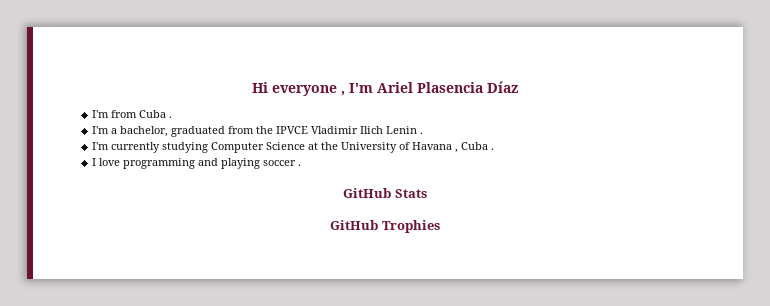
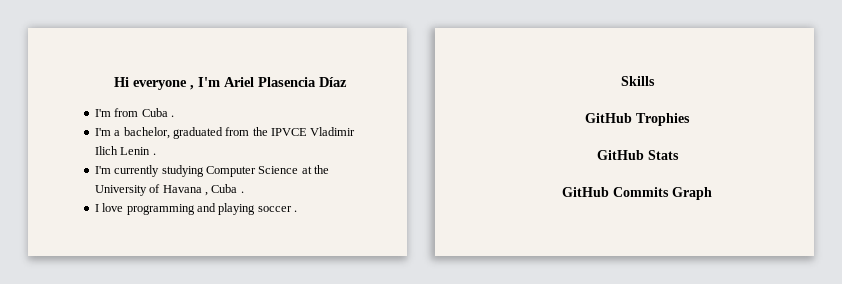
(302, 165) none -> [620,76,655,86] [585,113,690,126] // Skills // GitHub Trophies
[381,220,440,233] Trophies -> [613,187,712,200] Commits Graph

